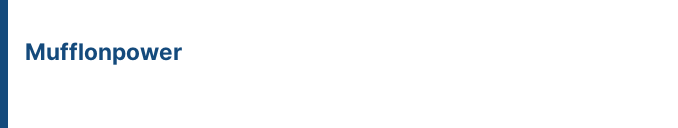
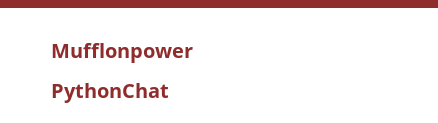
(182, 53) none -> [51,83,169,103] // PythonChat

